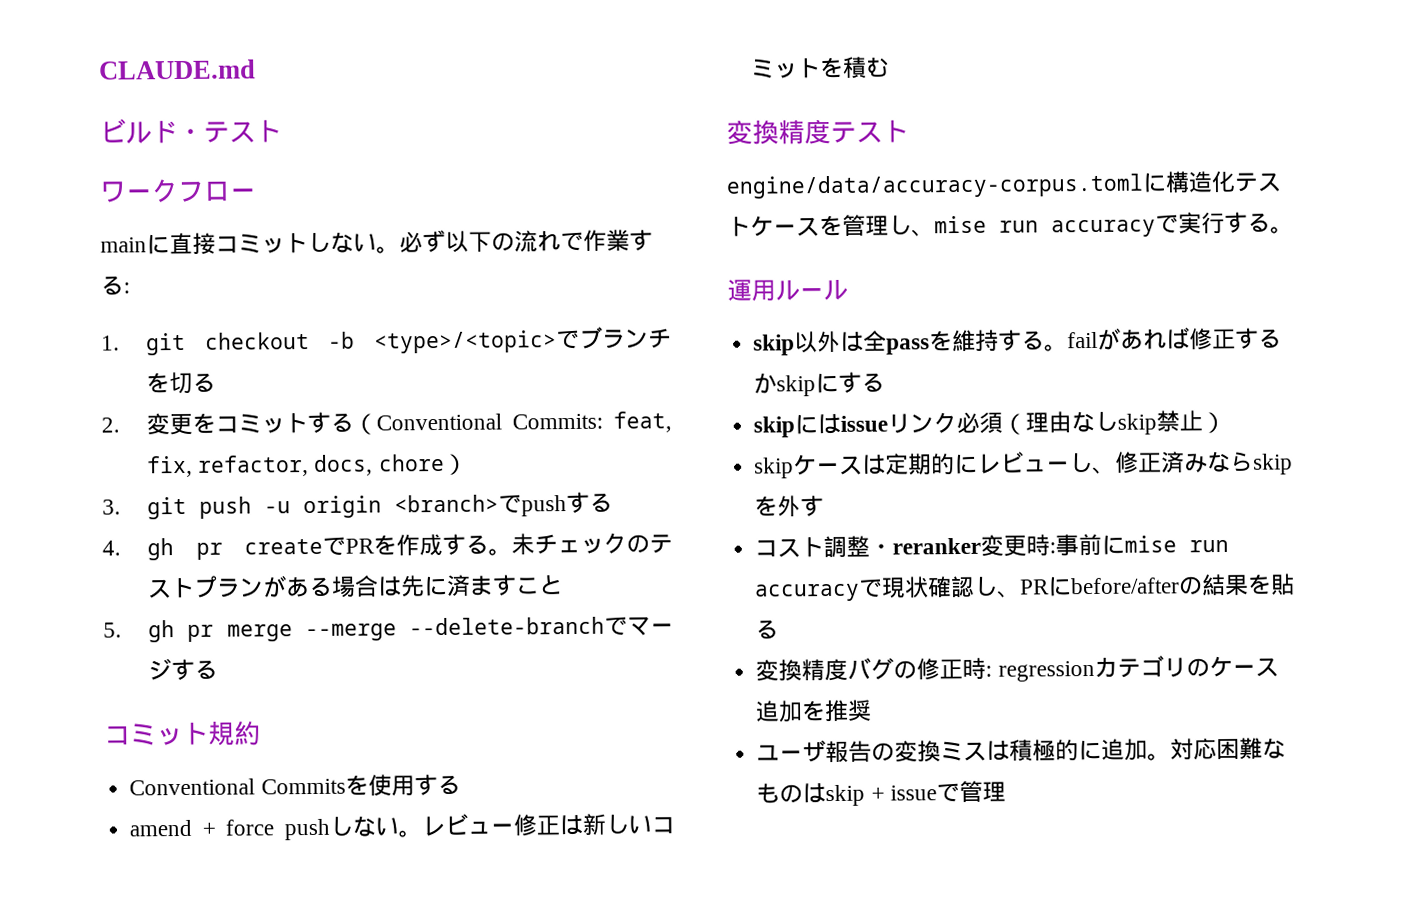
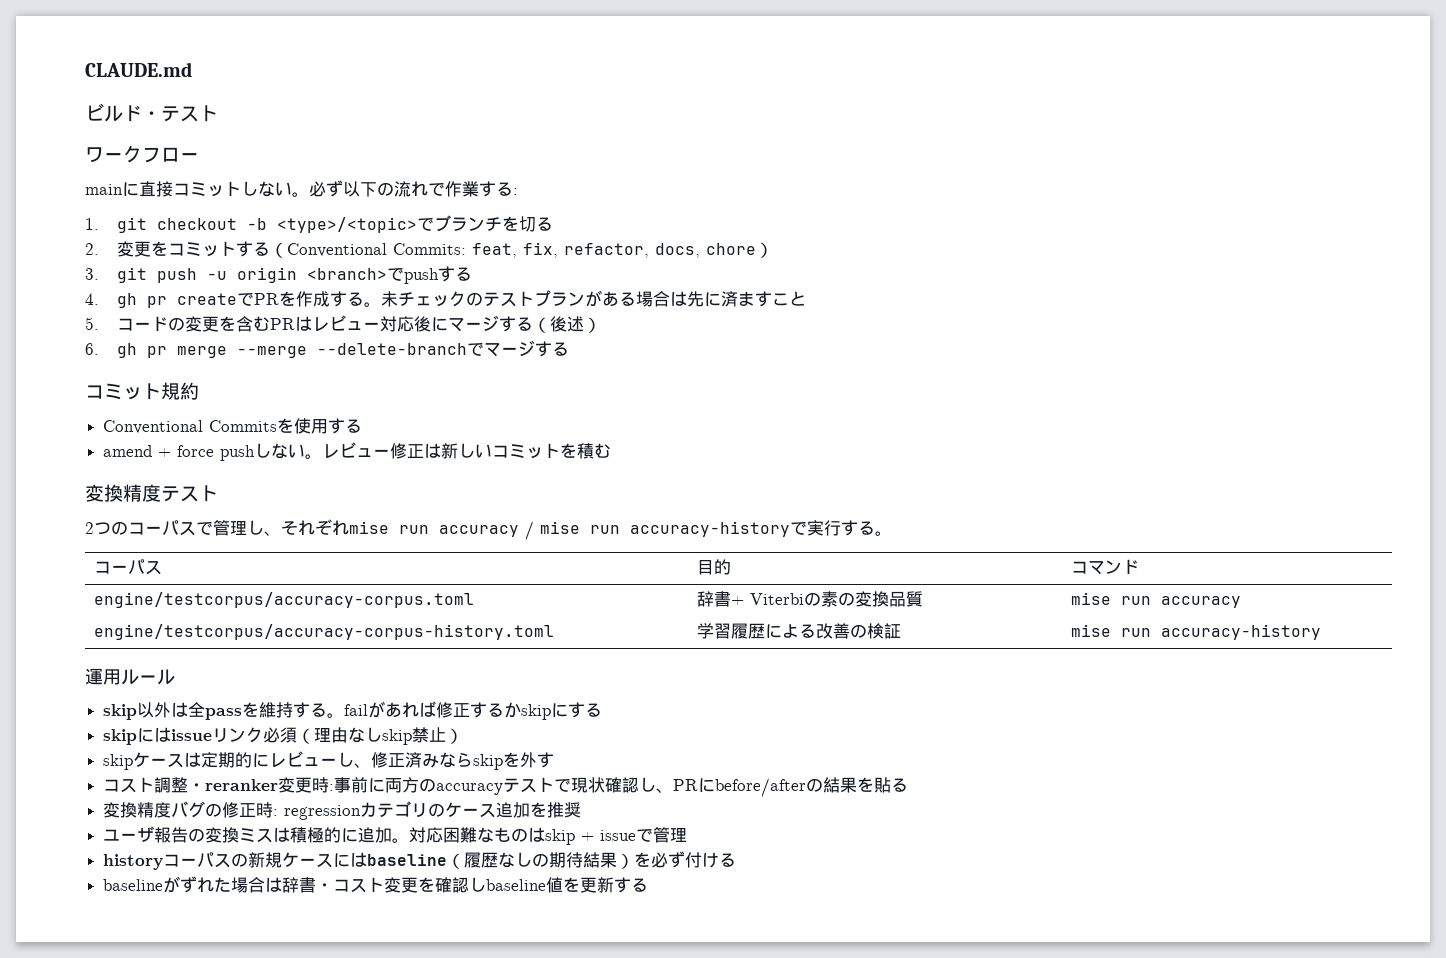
(122, 630) none -> [116,315,601,333] [85,343,99,355] コードの変更を含むPRはレビュー対応後にマージする（後述） // 6.
[726,170,1282,199] [727,211,1294,238] engine/data/accuracy-corpus.tomlに構造化テストケースを管理し、mise run accuracyで実行する。 -> [85,519,892,540] [93,559,162,575] [696,559,731,575] [1070,559,1139,575] [93,592,474,608] [696,591,923,607] [1070,592,1241,608] [93,624,554,640] [696,623,901,639] [1070,624,1321,640] 2つのコーパスで管理し、それぞれmise run accuracy / mise run accuracy-historyで実行する。 // コーパス | 目的 | コマンド // engine/testcorpus/accuracy-corpus.toml | 辞書+ Viterbiの素の変換品質 | mise run accuracy // engine/testcorpus/accuracy-corpus-history.toml | 学習履歴による改善の検証 | mise run accuracy-history
[1124,535,1230,553] [755,583,861,602] mise run accuracy -> [385,777,555,795] 両方のaccuracyテスト
(1006, 791) none -> [103,851,737,870] [103,876,649,893] // historyコーパスの新規ケースにはbaseline（履歴なしの期待結果）を必ず付ける // baselineがずれた場合は辞書・コスト変更を確認しbaseline値を更新する

